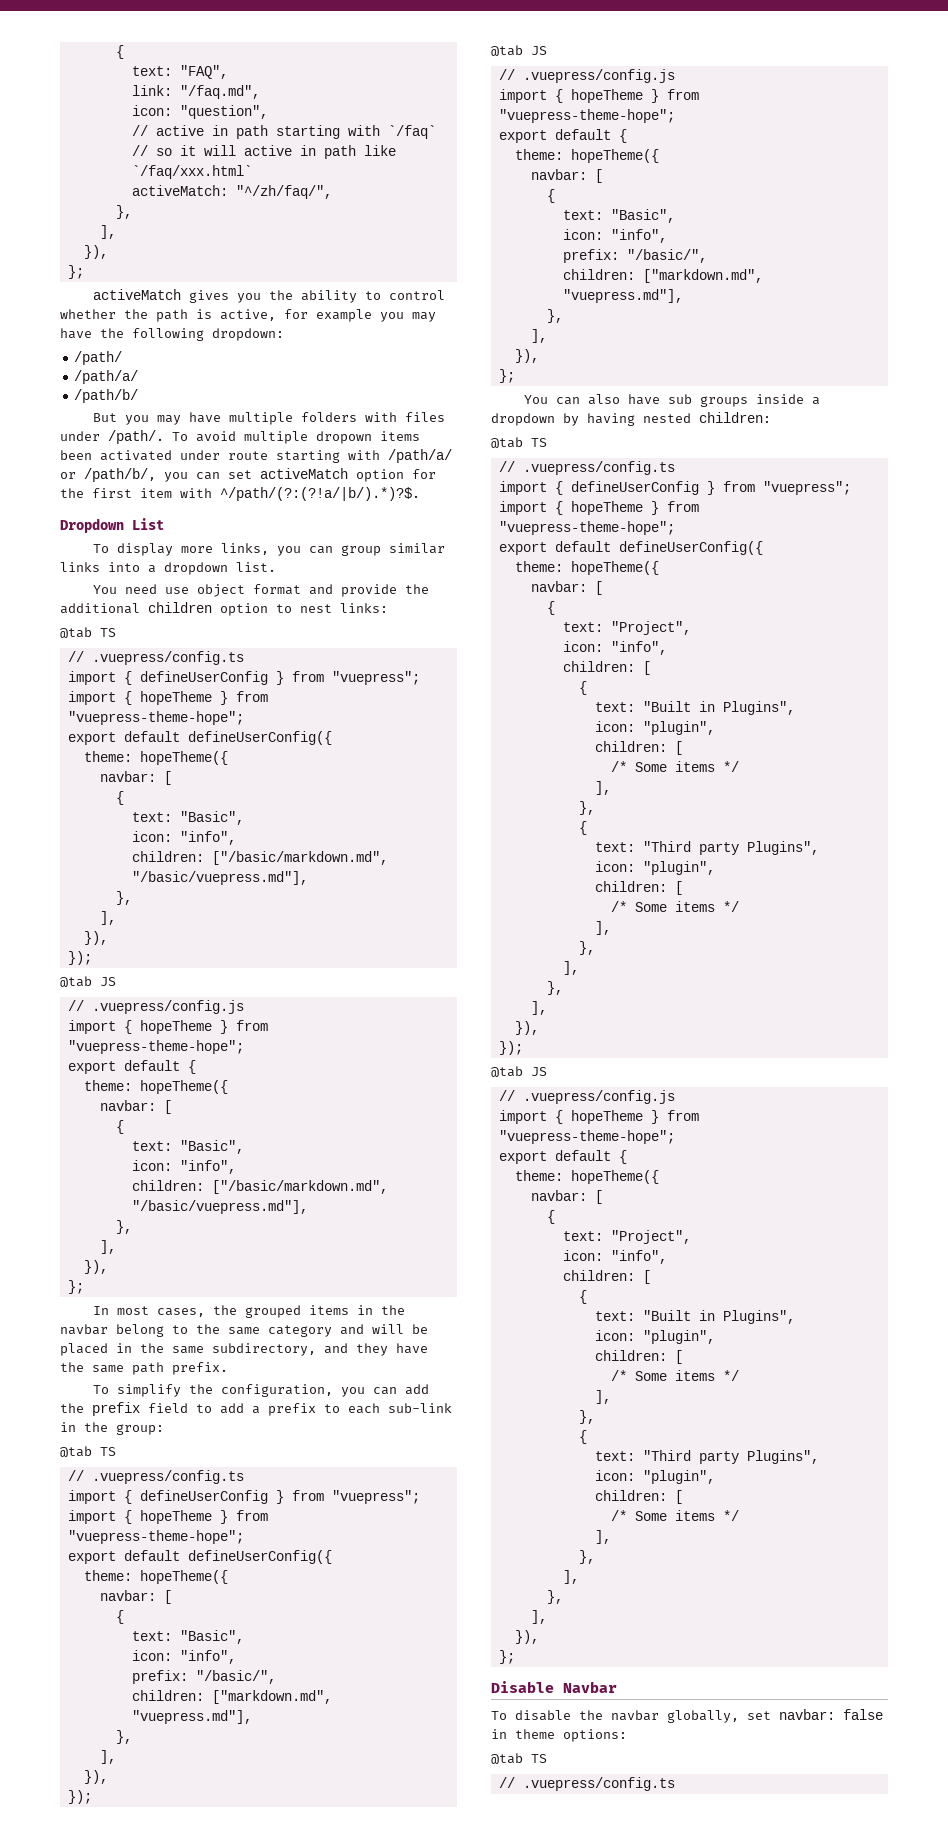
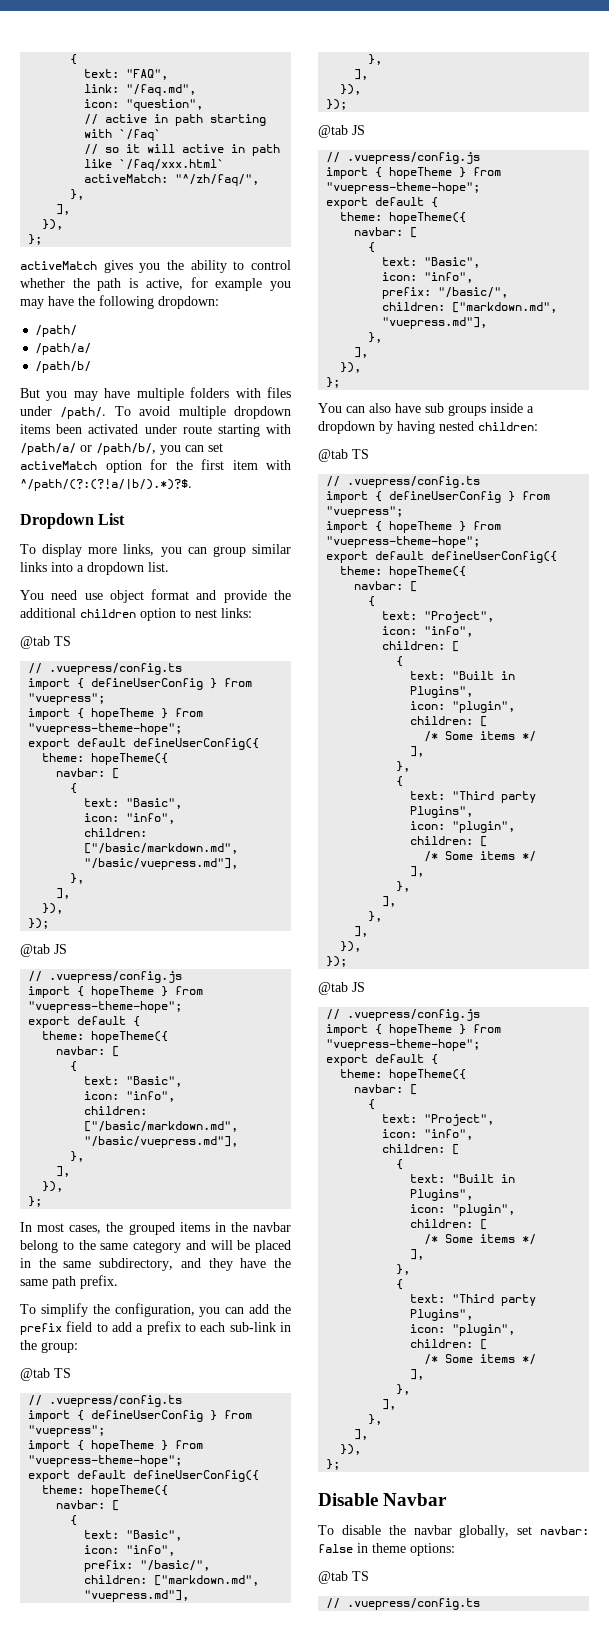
[316,431,372,444] dropown -> [234,406,291,419] dropdown

